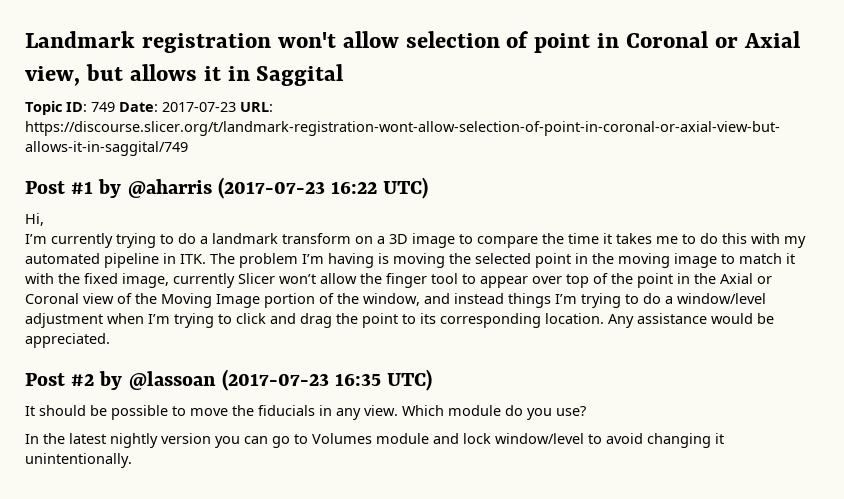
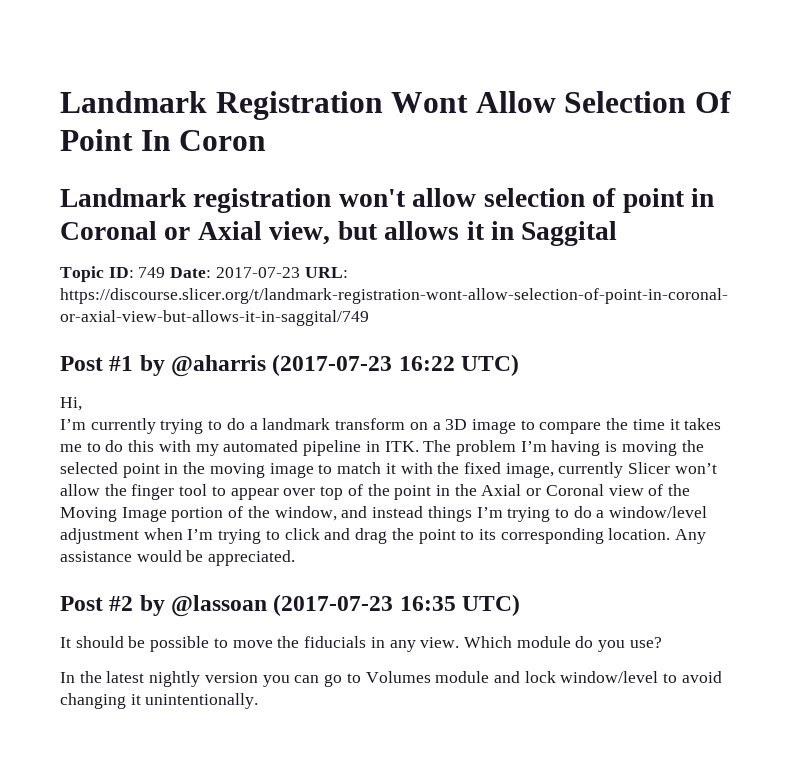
[25,31,135,48] Landmark -> [60,91,731,120] [60,129,267,151] [60,188,187,207] Landmark Registration Wont Allow Selection Of Point In Coron // Landmark

